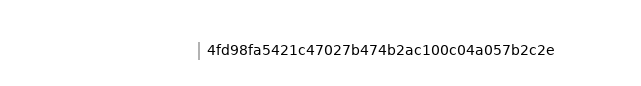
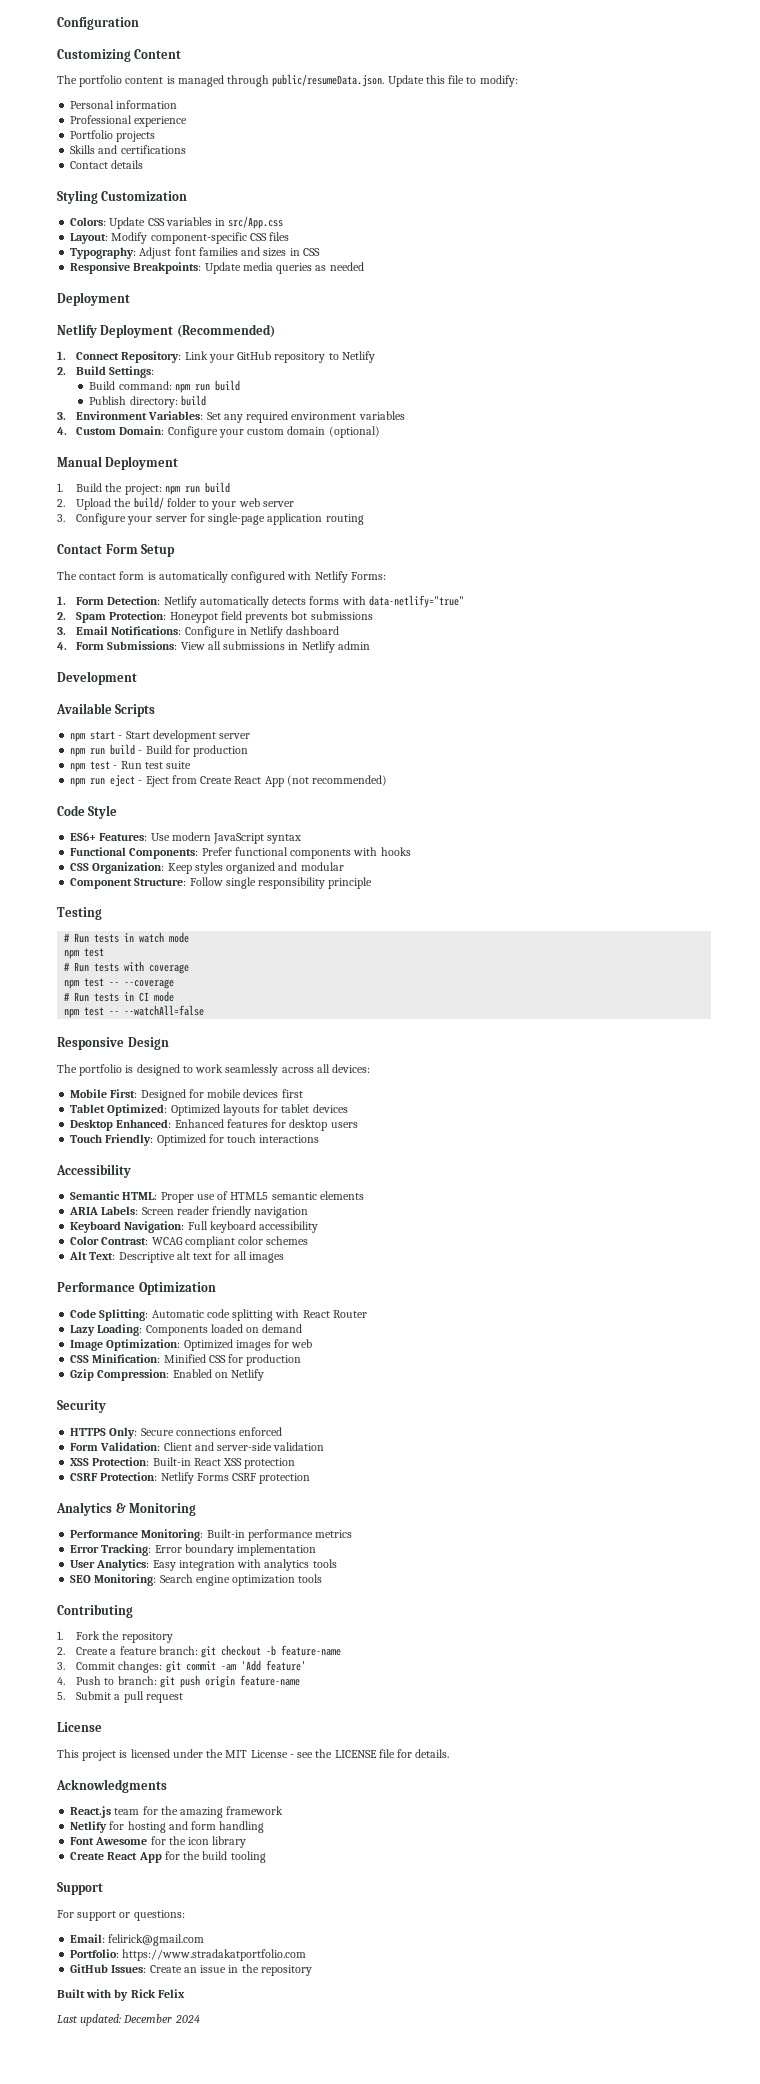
[207,44,556,55] 4fd98fa5421c47027b474b2ac100c04a057b2c2e -> [57,17,139,30] [57,49,182,62] [57,74,518,87] [70,100,178,109] [70,115,188,127] [70,130,156,142] [70,145,186,154] [70,160,144,169] [57,190,188,204] [70,216,284,229] [70,232,290,244] [70,247,320,259] [70,262,364,274] [57,292,130,306] [57,324,275,338] [57,351,375,363] [57,366,155,378] [89,380,240,393] [89,395,206,408] [57,411,405,423] [57,426,380,438] [57,456,179,470] [57,482,230,495] [57,497,294,510] [57,513,364,525] [57,544,176,557] [57,571,386,583] [57,595,464,608] [57,611,373,623] [57,626,340,638] [57,641,370,653] [57,671,137,685] [56,703,156,717] [70,730,251,742] [70,744,249,757] [70,761,192,772] [70,775,388,787] [57,805,118,819] [70,832,302,844] [70,847,411,859] [70,862,344,874] [70,877,373,889] [57,907,102,920] [64,932,190,943] [64,948,105,959] [64,961,190,974] [64,978,175,989] [64,991,175,1002] [64,1005,205,1018] [57,1037,169,1050] [57,1064,371,1076] [70,1089,303,1101] [70,1104,348,1116] [70,1119,358,1131] [70,1134,320,1146] [56,1164,131,1178] [70,1191,364,1203] [69,1206,309,1218] [70,1221,319,1233] [70,1236,309,1248] [69,1251,284,1263] [57,1282,216,1295] [70,1309,367,1321] [70,1324,303,1336] [70,1339,313,1351] [70,1354,302,1366] [70,1369,265,1381] [57,1400,106,1413] [70,1427,283,1439] [70,1442,325,1451] [70,1457,296,1469] [70,1472,311,1484] [56,1502,197,1516] [70,1529,353,1541] [70,1544,317,1556] [70,1559,337,1571] [70,1574,323,1586] [57,1604,133,1618] [57,1631,173,1643] [57,1645,342,1658] [57,1660,306,1673] [57,1675,300,1688] [57,1691,183,1703] [57,1722,102,1732] [57,1749,450,1761] [56,1779,167,1793] [70,1806,284,1818] [70,1821,265,1833] [70,1836,247,1848] [70,1851,266,1863] [57,1882,103,1895] [57,1910,185,1921] [70,1934,205,1946] [70,1949,307,1961] [70,1964,312,1976] [57,1989,185,2001] [57,2014,200,2026] Configuration // Customizing Content // The portfolio content is managed through public/resumeData.json. Update this file to modify: // Personal information // Professional experience // Portfolio projects // Skills and certifications // Contact details // Styling Customization // Colors: Update CSS variables in src/App.css // Layout: Modify component-specific CSS files // Typography: Adjust font families and sizes in CSS // Responsive Breakpoints: Update media queries as needed // Deployment // Netlify Deployment (Recommended) // 1. Connect Repository: Link your GitHub repository to Netlify // 2. Build Settings: // Build command: npm run build // Publish directory: build // 3. Environment Variables: Set any required environment variables // 4. Custom Domain: Configure your custom domain (optional) // Manual Deployment // 1. Build the project: npm run build // 2. Upload the build/ folder to your web server // 3. Configure your server for single-page application routing // Contact Form Setup // The contact form is automatically configured with Netlify Forms: // 1. Form Detection: Netlify automatically detects forms with data-netlify="true" // 2. Spam Protection: Honeypot field prevents bot submissions // 3. Email Notifications: Configure in Netlify dashboard // 4. Form Submissions: View all submissions in Netlify admin // Development // Available Scripts // npm start - Start development server // npm run build - Build for production // npm test - Run test suite // npm run eject - Eject from Create React App (not recommended) // Code Style // ES6+ Features: Use modern JavaScript syntax // Functional Components: Prefer functional components with hooks // CSS Organization: Keep styles organized and modular // Component Structure: Follow single responsibility principle // Testing // # Run tests in watch mode // npm test // # Run tests with coverage // npm test -- --coverage // # Run tests in CI mode // npm test -- --watchAll=false // Responsive Design // The portfolio is designed to work seamlessly across all devices: // Mobile First: Designed for mobile devices first // Tablet Optimized: Optimized layouts for tablet devices // Desktop Enhanced: Enhanced features for desktop users // Touch Friendly: Optimized for touch interactions // Accessibility // Semantic HTML: Proper use of HTML5 semantic elements // ARIA Labels: Screen reader friendly navigation // Keyboard Navigation: Full keyboard accessibility // Color Contrast: WCAG compliant color schemes // Alt Text: Descriptive alt text for all images // Performance Optimization // Code Splitting: Automatic code splitting with React Router // Lazy Loading: Components loaded on demand // Image Optimization: Optimized images for web // CSS Minification: Minified CSS for production // Gzip Compression: Enabled on Netlify // Security // HTTPS Only: Secure connections enforced // Form Validation: Client and server-side validation // XSS Protection: Built-in React XSS protection // CSRF Protection: Netlify Forms CSRF protection // Analytics & Monitoring // Performance Monitoring: Built-in performance metrics // Error Tracking: Error boundary implementation // User Analytics: Easy integration with analytics tools // SEO Monitoring: Search engine optimization tools // Contributing // 1. Fork the repository // 2. Create a feature branch: git checkout -b feature-name // 3. Commit changes: git commit -am 'Add feature' // 4. Push to branch: git push origin feature-name // 5. Submit a pull request // License // This project is licensed under the MIT License - see the LICENSE file for details. // Acknowledgments // React.js team for the amazing framework // Netlify for hosting and form handling // Font Awesome for the icon library // Create React App for the build tooling // Support // For support or questions: // Email: felirick@gmail.com // Portfolio: https://www.stradakatportfolio.com // GitHub Issues: Create an issue in the repository // Built with by Rick Felix // Last updated: December 2024

